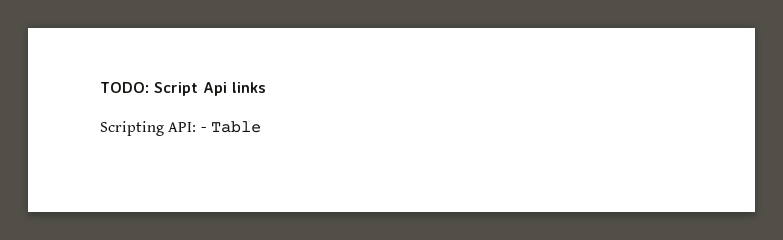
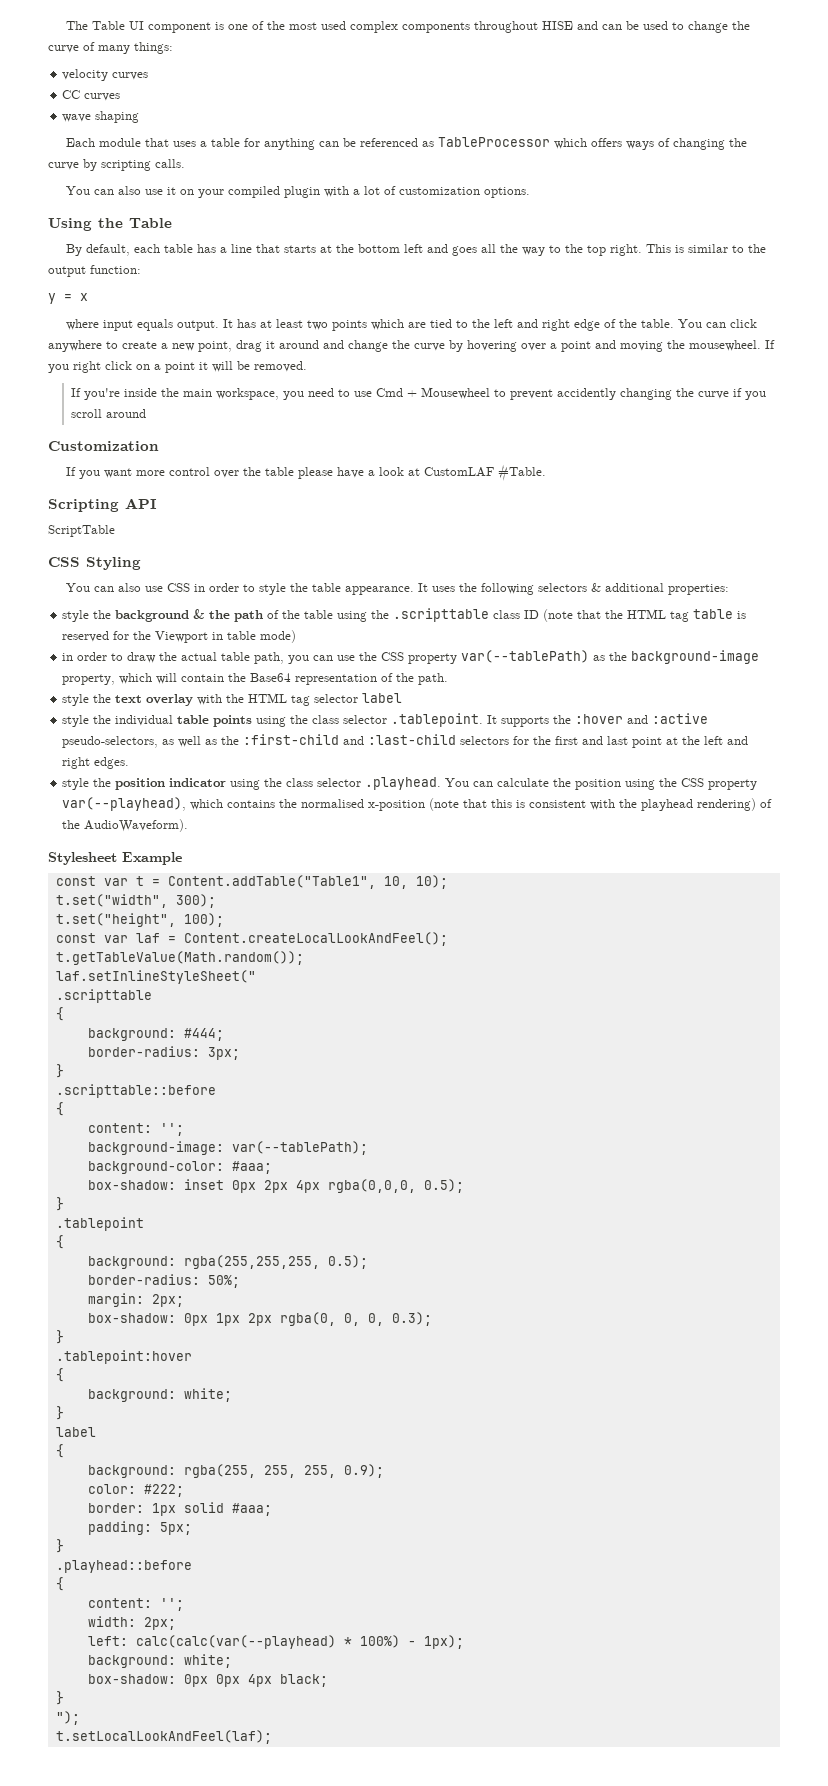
[100,82,266,96] [100,121,261,136] TODO: Script Api links // Scripting API: - Table -> [66,21,751,33] [48,42,173,54] [62,69,149,81] [62,90,121,101] [62,111,140,123] [66,137,748,150] [48,159,185,171] [66,186,531,198] [48,218,172,231] [66,244,767,256] [48,265,141,277] [48,293,88,304] [66,319,758,331] [48,340,775,352] [48,361,307,373] [71,387,767,400] [71,409,147,418] [48,441,159,451] [66,464,547,481] [48,498,157,512] [48,525,115,537] [48,557,141,570] [66,583,730,595] [62,608,747,622] [62,630,297,643] [62,650,760,664] [62,673,449,685] [62,693,403,706] [62,713,709,727] [62,734,749,748] [62,757,130,769] [62,777,758,790] [62,797,773,811] [62,819,189,832] [48,852,182,865] [55,875,448,889] [55,894,216,908] [55,913,224,927] [55,932,448,946] [55,951,304,965] [55,970,256,984] [55,989,152,1003] [55,1007,64,1021] [87,1028,224,1041] [87,1046,240,1060] [55,1064,64,1078] [55,1084,216,1098] [55,1102,64,1116] [87,1123,184,1136] [87,1141,368,1155] [87,1161,272,1174] [87,1179,464,1193] [55,1197,64,1211] [55,1217,144,1231] [55,1235,64,1249] [87,1255,368,1269] [87,1274,240,1288] [87,1293,184,1307] [87,1312,432,1326] [55,1330,64,1344] [55,1350,192,1364] [55,1368,64,1382] [87,1388,232,1402] [55,1406,64,1420] [55,1427,96,1437] [55,1444,64,1458] [87,1464,384,1478] [87,1484,184,1497] [87,1502,272,1516] [87,1521,192,1535] [55,1539,64,1553] [55,1560,192,1573] [55,1577,64,1591] [87,1598,184,1611] [87,1616,176,1630] [87,1635,464,1649] [87,1654,232,1668] [87,1674,328,1687] [55,1691,64,1705] [55,1711,80,1725] [55,1730,272,1744] The Table UI component is one of the most used complex components throughout HISE and can be used to change the curve of many things: // velocity curves // CC curves // wave shaping // Each module that uses a table for anything can be referenced as TableProcessor which offers ways of changing the curve by scripting calls. // You can also use it on your compiled plugin with a lot of customization options. // Using the Table // By default, each table has a line that starts at the bottom left and goes all the way to the top right. This is similar to the output function: // y = x // where input equals output. It has at least two points which are tied to the left and right edge of the table. You can click anywhere to create a new point, drag it around and change the curve by hovering over a point and moving the mousewheel. If you right click on a point it will be removed. // If you're inside the main workspace, you need to use Cmd + Mousewheel to prevent accidently changing the curve if you scroll around // Customization // If you want more control over the table please have a look at CustomLAF #Table. // Scripting API // ScriptTable // CSS Styling // You can also use CSS in order to style the table appearance. It uses the following selectors & additional properties: // style the background & the path of the table using the .scripttable class ID (note that the HTML tag table is reserved for the Viewport in table mode) // in order to draw the actual table path, you can use the CSS property var(--tablePath) as the background-image property, which will contain the Base64 representation of the path. // style the text overlay with the HTML tag selector label // style the individual table points using the class selector .tablepoint. It supports the :hover and :active pseudo-selectors, as well as the :first-child and :last-child selectors for the first and last point at the left and right edges. // style the position indicator using the class selector .playhead. You can calculate the position using the CSS property var(--playhead), which contains the normalised x-position (note that this is consistent with the playhead rendering) of the AudioWaveform). // Stylesheet Example // const var t = Content.addTable("Table1", 10, 10); // t.set("width", 300); // t.set("height", 100); // const var laf = Content.createLocalLookAndFeel(); // t.getTableValue(Math.random()); // laf.setInlineStyleSheet(" // .scripttable // { // background: #444; // border-radius: 3px; // } // .scripttable::before // { // content: ''; // background-image: var(--tablePath); // background-color: #aaa; // box-shadow: inset 0px 2px 4px rgba(0,0,0, 0.5); // } // .tablepoint // { // background: rgba(255,255,255, 0.5); // border-radius: 50%; // margin: 2px; // box-shadow: 0px 1px 2px rgba(0, 0, 0, 0.3); // } // .tablepoint:hover // { // background: white; // } // label // { // background: rgba(255, 255, 255, 0.9); // color: #222; // border: 1px solid #aaa; // padding: 5px; // } // .playhead::before // { // content: ''; // width: 2px; // left: calc(calc(var(--playhead) * 100%) - 1px); // background: white; // box-shadow: 0px 0px 4px black; // } // "); // t.setLocalLookAndFeel(laf);

